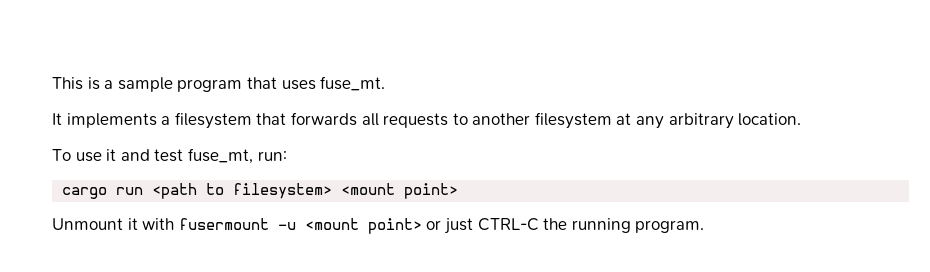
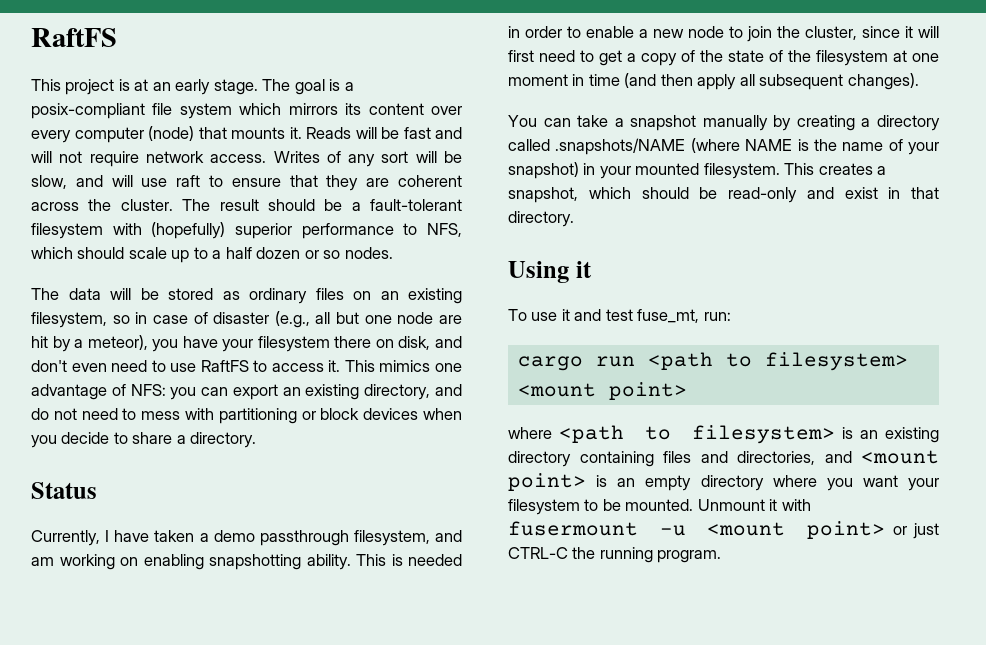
[52,76,386,92] [52,112,802,129] This is a sample program that uses fuse_mt. // It implements a filesystem that forwards all requests to another filesystem at any arbitrary location. -> [31,28,117,47] [31,79,354,95] [31,103,463,119] [31,126,462,143] [31,151,463,167] [31,175,463,191] [31,199,462,211] [31,222,463,239] [31,247,393,263] [31,288,462,304] [31,311,462,328] [31,335,462,352] [31,360,462,372] [31,384,462,400] [31,408,463,424] [31,432,257,448] [31,482,97,499] [31,530,462,546] [31,554,462,570] [508,26,939,42] [508,50,939,66] [508,73,919,90] [508,115,940,131] [508,138,939,155] [508,162,887,179] [508,187,939,203] [508,211,574,227] [508,261,592,283] RaftFS // This project is at an early stage. The goal is a posix-compliant file system which mirrors its content over every computer (node) that mounts it. Reads will be fast and will not require network access. Writes of any sort will be slow, and will use raft to ensure that they are coherent across the cluster. The result should be a fault-tolerant filesystem with (hopefully) superior performance to NFS, which should scale up to a half dozen or so nodes. // The data will be stored as ordinary files on an existing filesystem, so in case of disaster (e.g., all but one node are hit by a meteor), you have your filesystem there on disk, and don't even need to use RaftFS to access it. This mimics one advantage of NFS: you can export an existing directory, and do not need to mess with partitioning or block devices when you decide to share a directory. // Status // Currently, I have taken a demo passthrough filesystem, and am working on enabling snapshotting ability. This is needed in order to enable a new node to join the cluster, since it will first need to get a copy of the state of the filesystem at one moment in time (and then apply all subsequent changes). // You can take a snapshot manually by creating a directory called .snapshots/NAME (where NAME is the name of your snapshot) in your mounted filesystem. This creates a snapshot, which should be read-only and exist in that directory. // Using it
(459, 191) none -> [508,425,939,444] [508,450,939,467] [508,473,939,491] [508,499,694,515] where <path to filesystem> is an existing directory containing files and directories, and <mount point> is an empty directory where you want your filesystem to be mounted.

